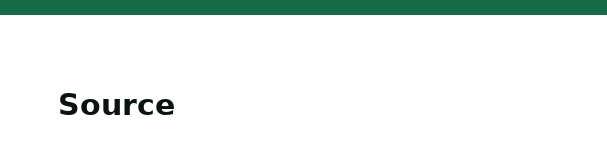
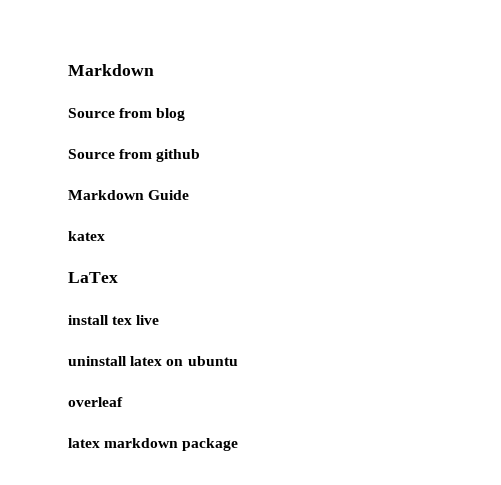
[58,93,175,115] Source -> [68,64,154,76] [68,108,186,121] [68,149,201,162] [68,190,190,200] [68,231,105,241] [68,272,118,283] [68,315,160,325] [68,356,238,366] [68,397,123,407] [68,438,239,451] Markdown // Source from blog // Source from github // Markdown Guide // katex // LaTex // install tex live // uninstall latex on ubuntu // overleaf // latex markdown package

